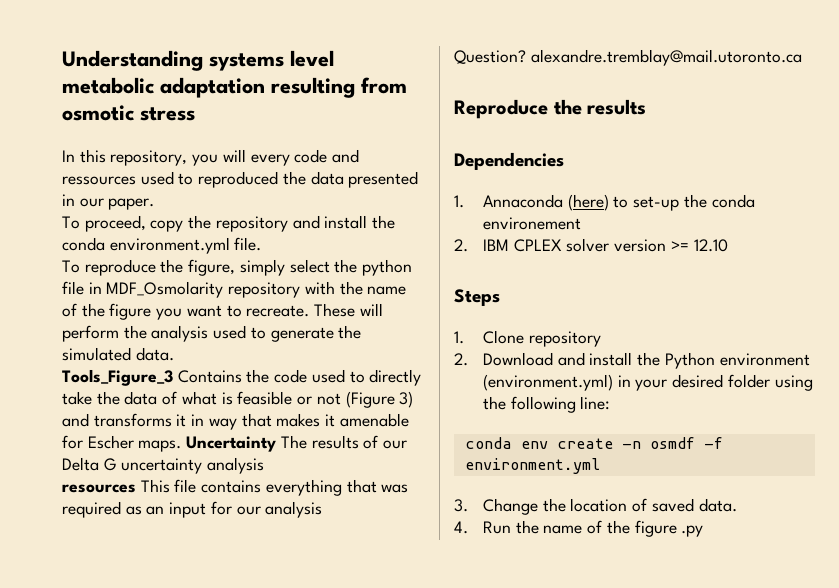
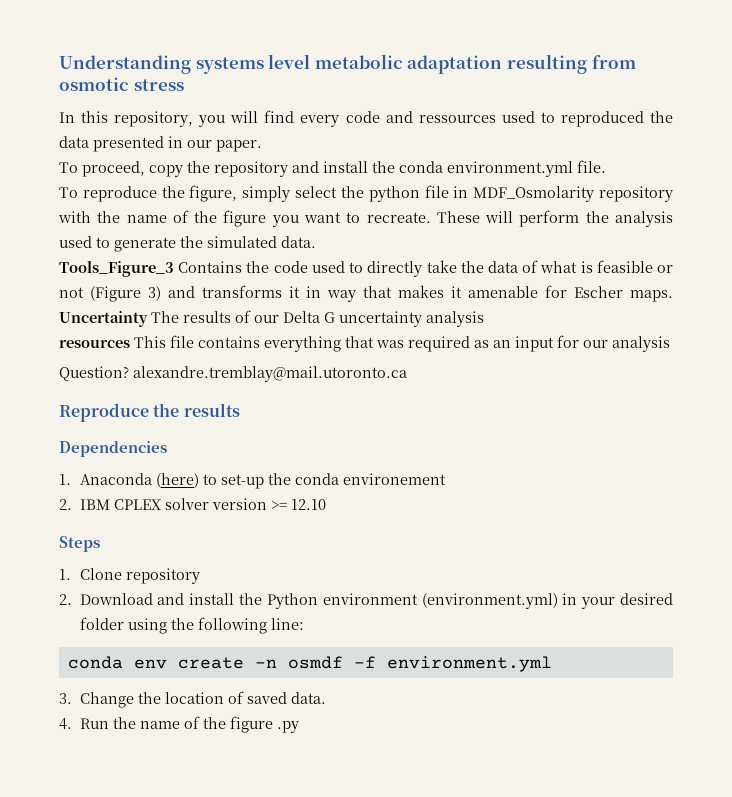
(246, 155) none -> [264,110,295,123] find
[482,194,563,208] Annaconda -> [79,473,152,485] Anaconda

